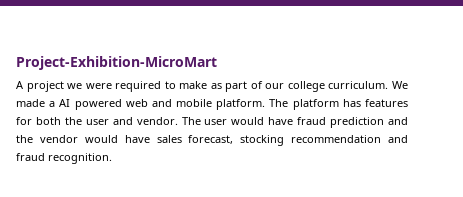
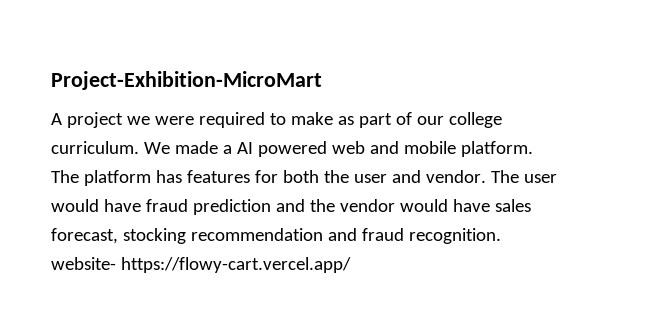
(112, 158) none -> [51,257,351,273] website- https://flowy-cart.vercel.app/

